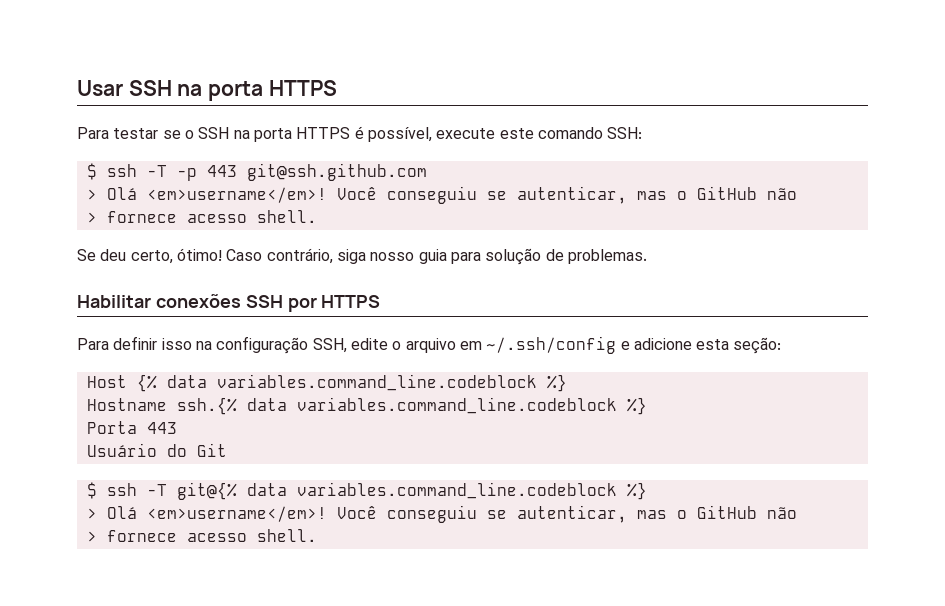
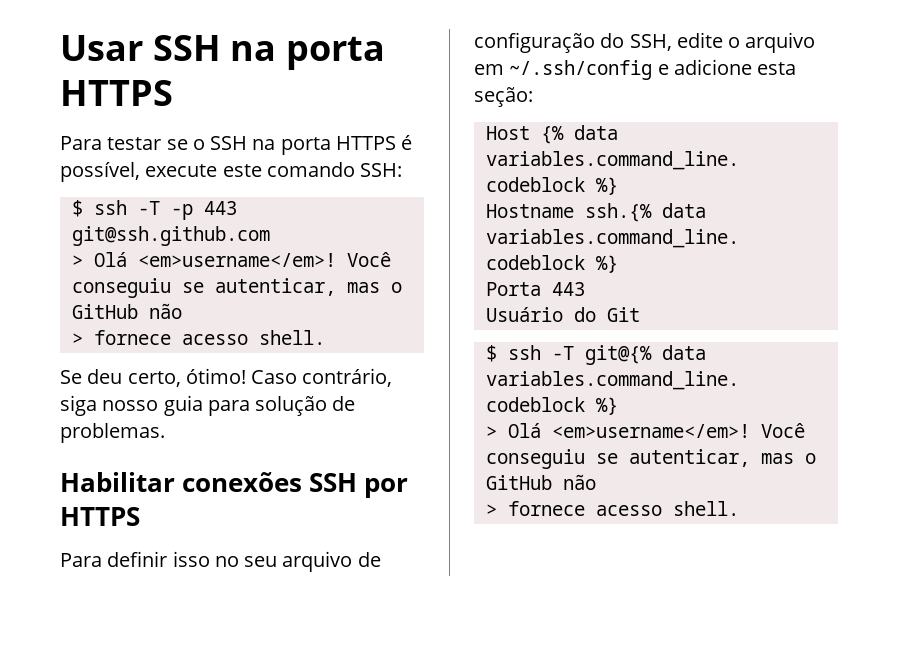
[195,336,309,354] na configuração -> [214,551,381,572] [474,32,625,53] no seu arquivo de configuração do

